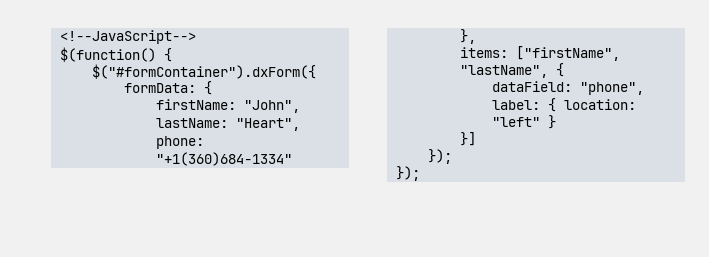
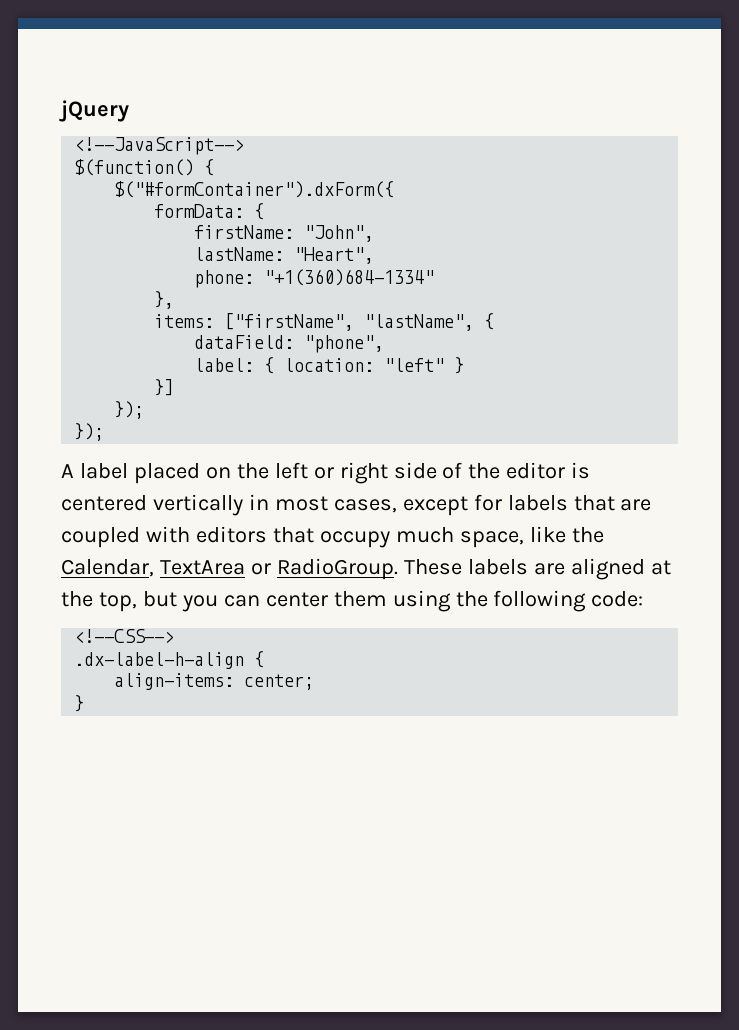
(60, 37) none -> [59,100,129,122] jQuery //
(421, 173) none -> [61,462,591,484] [61,494,652,516] [61,526,604,548] [61,558,671,580] [61,590,644,612] [74,629,175,643] [74,651,265,669] [114,673,315,690] [74,695,85,712] // A label placed on the left or right side of the editor is centered vertically in most cases, except for labels that are coupled with editors that occupy much space, like the Calendar, TextArea or RadioGroup. These labels are aligned at the top, but you can center them using the following code: // <!--CSS--> // .dx-label-h-align { // align-items: center; // }

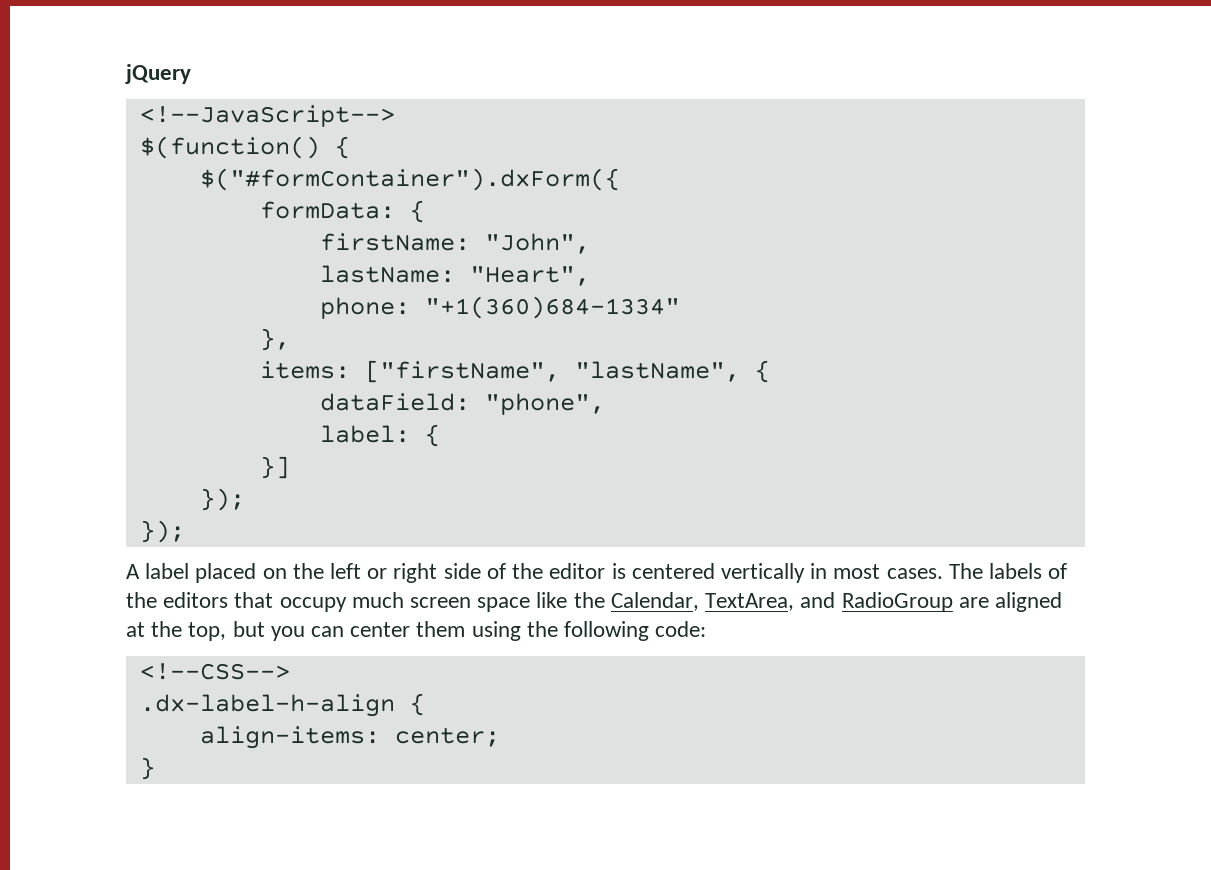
[284,357,465,374] location: "left" } -> (440, 435) none
[333,494,652,516] [61,526,190,548] cases, except for labels that are coupled with -> [886,563,1068,579] [126,592,157,608] cases. The labels of the
[459,531,524,548] space, -> [410,597,531,612] screen space
[159,558,528,580] TextArea or RadioGroup. These labels -> [705,592,953,612] TextArea, and RadioGroup

